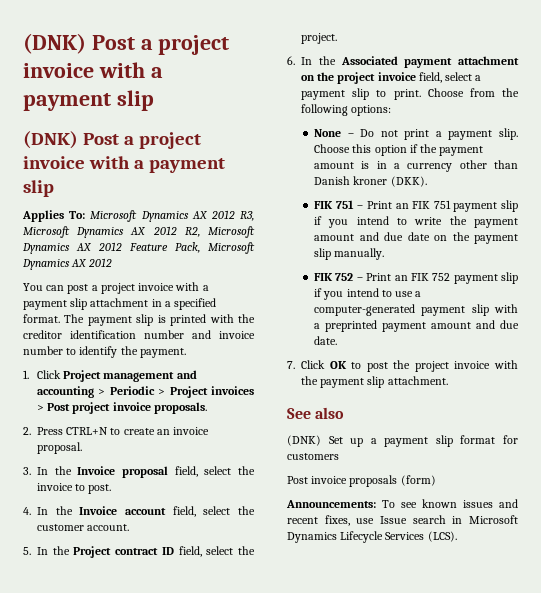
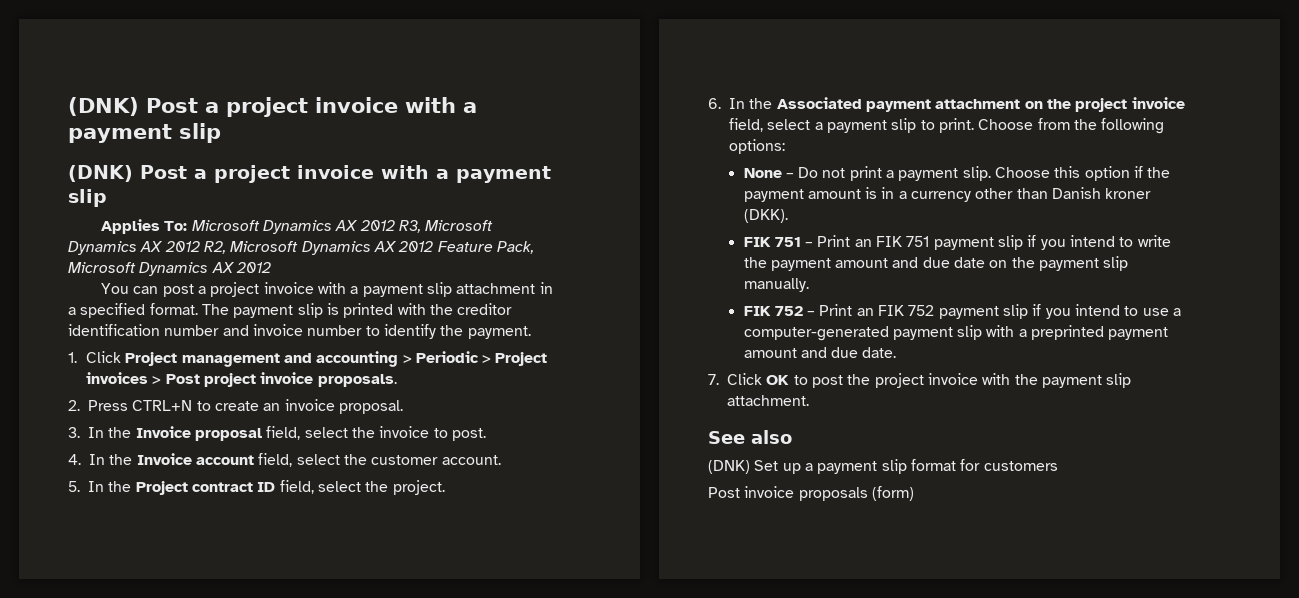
[286,499,518,508] [287,515,518,526] [287,531,457,543] // Announcements: To see known issues and recent fixes, use Issue search in Microsoft Dynamics Lifecycle Services (LCS). -> (914, 493) none

